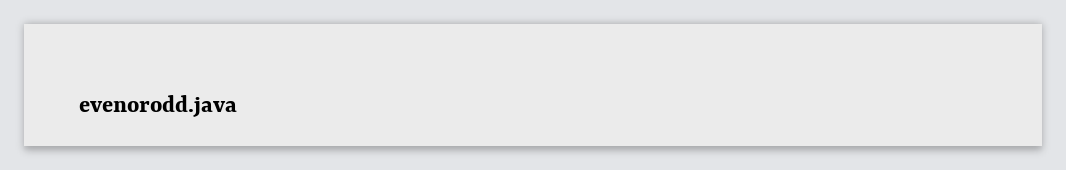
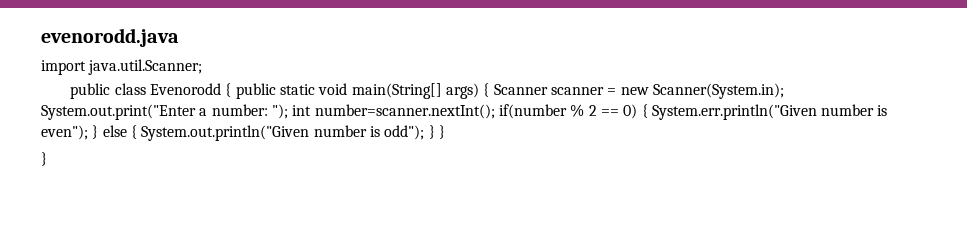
(237, 106) none -> [41,59,203,75] [70,83,784,99] [41,104,888,120] [41,125,445,141] [41,152,47,166] // import java.util.Scanner; // public class Evenorodd { public static void main(String[] args) { Scanner scanner = new Scanner(System.in); System.out.print("Enter a number: "); int number=scanner.nextInt(); if(number % 2 == 0) { System.err.println("Given number is even"); } else { System.out.println("Given number is odd"); } } // }

